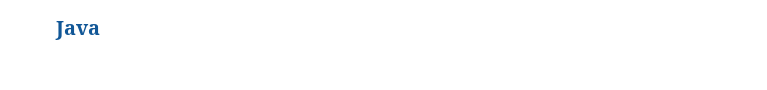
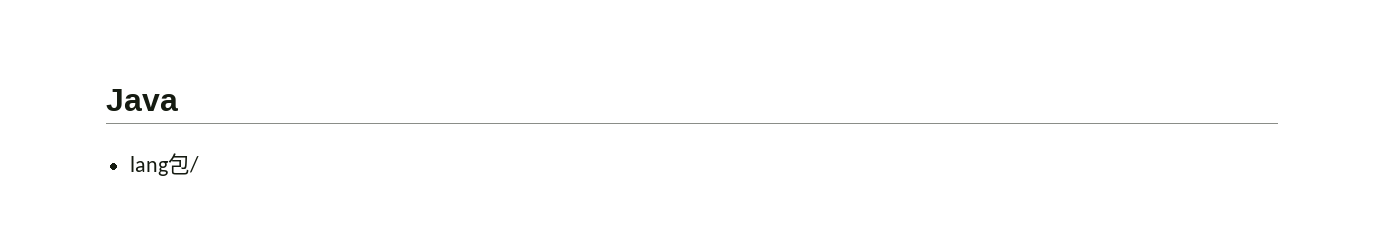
(100, 30) none -> [129,153,199,176] // lang包/

